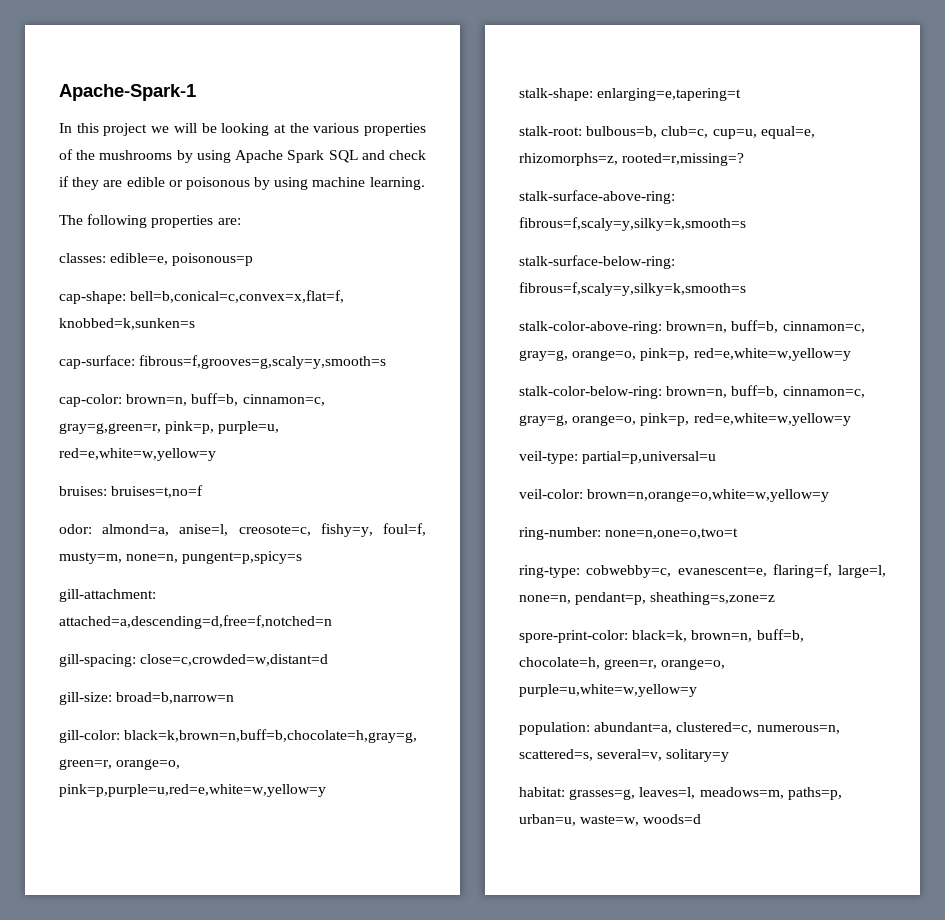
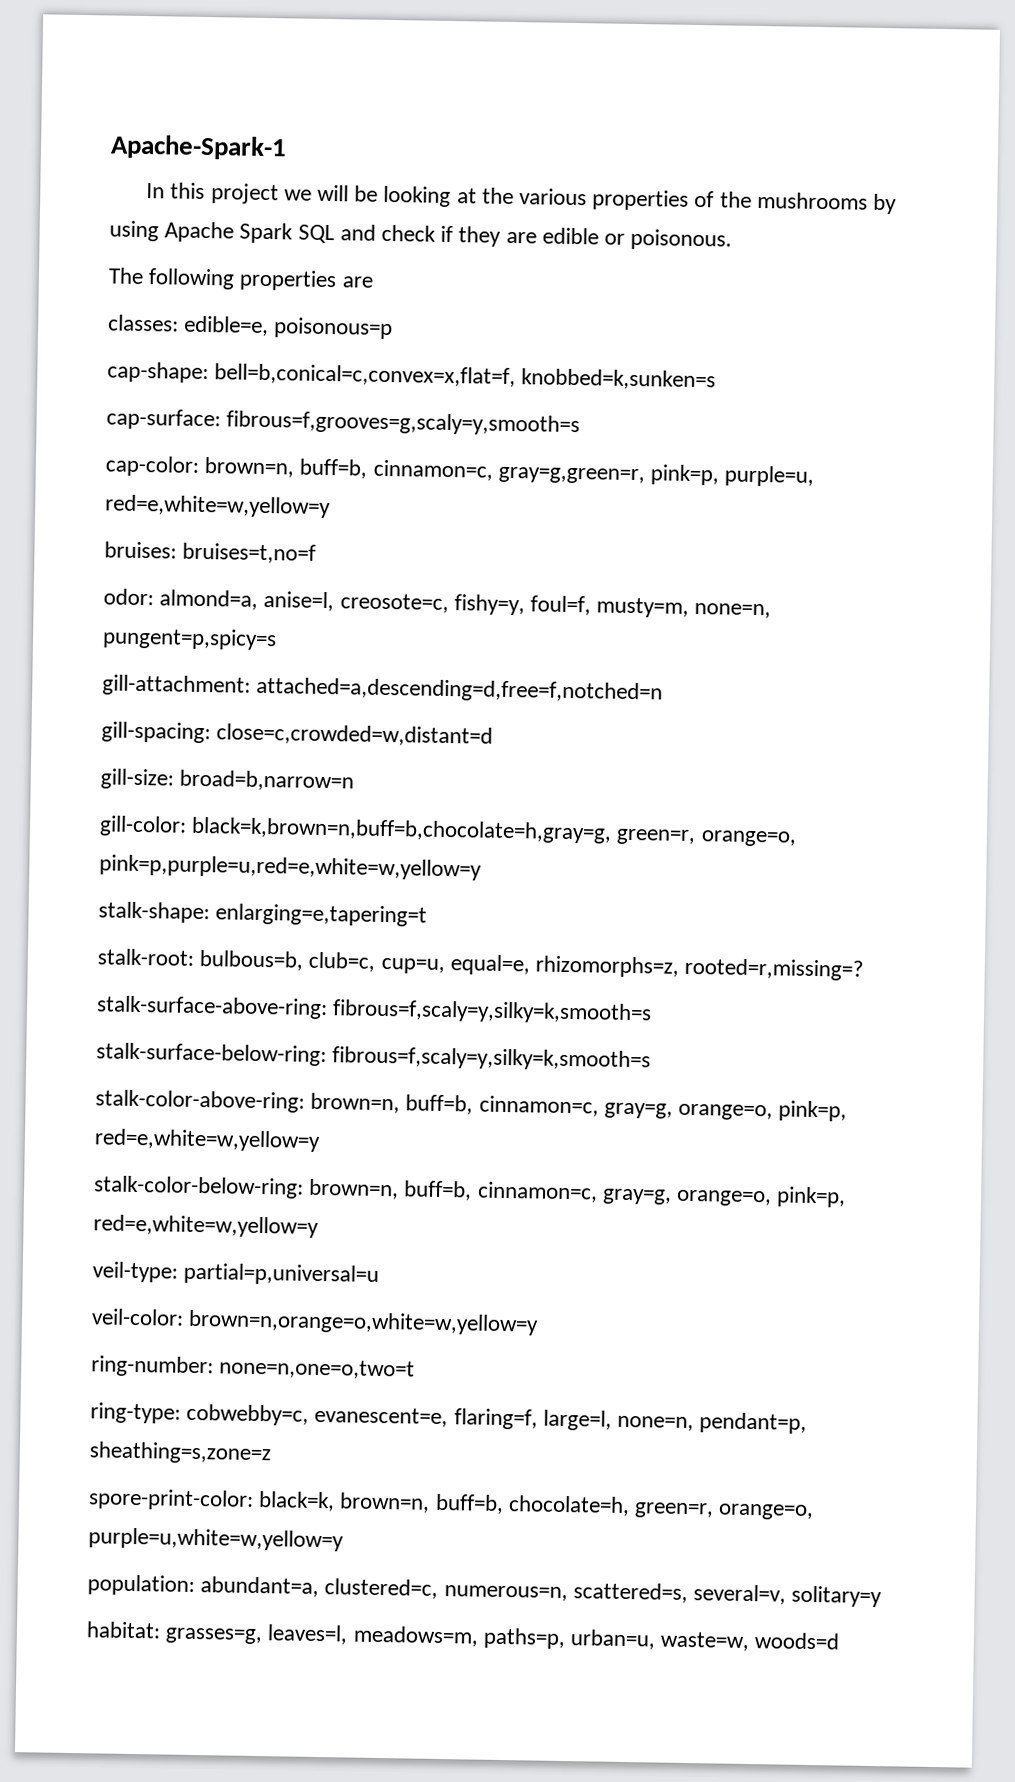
[185,177,425,190] poisonous by using machine learning. -> [630,228,733,251] poisonous.
[217,218,241,225] are: -> [341,276,373,288] are

